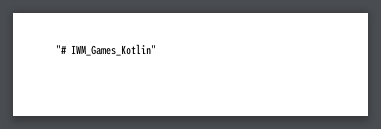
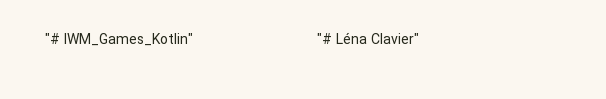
(156, 50) none -> [317,32,419,44] // "# Léna Clavier"

